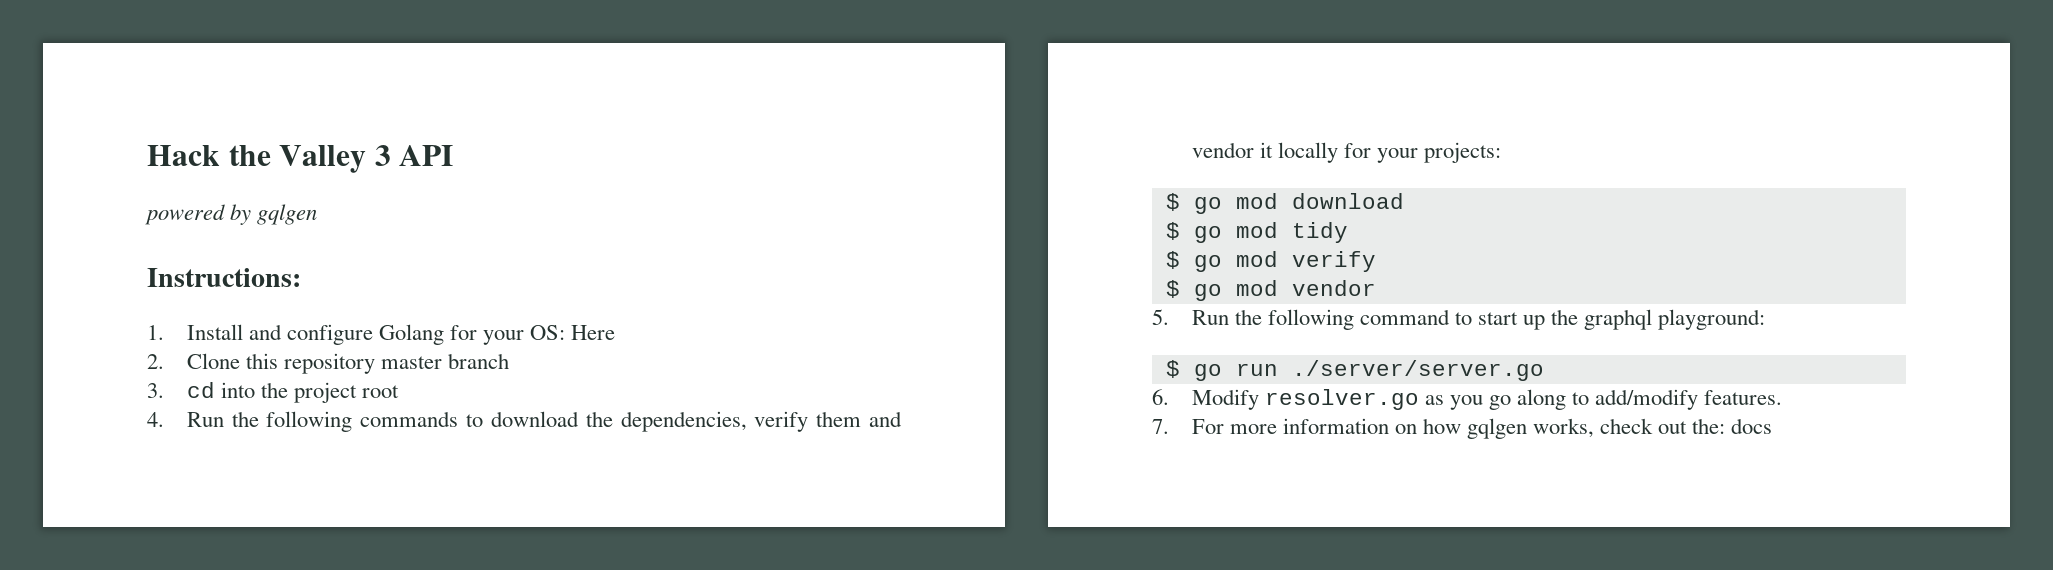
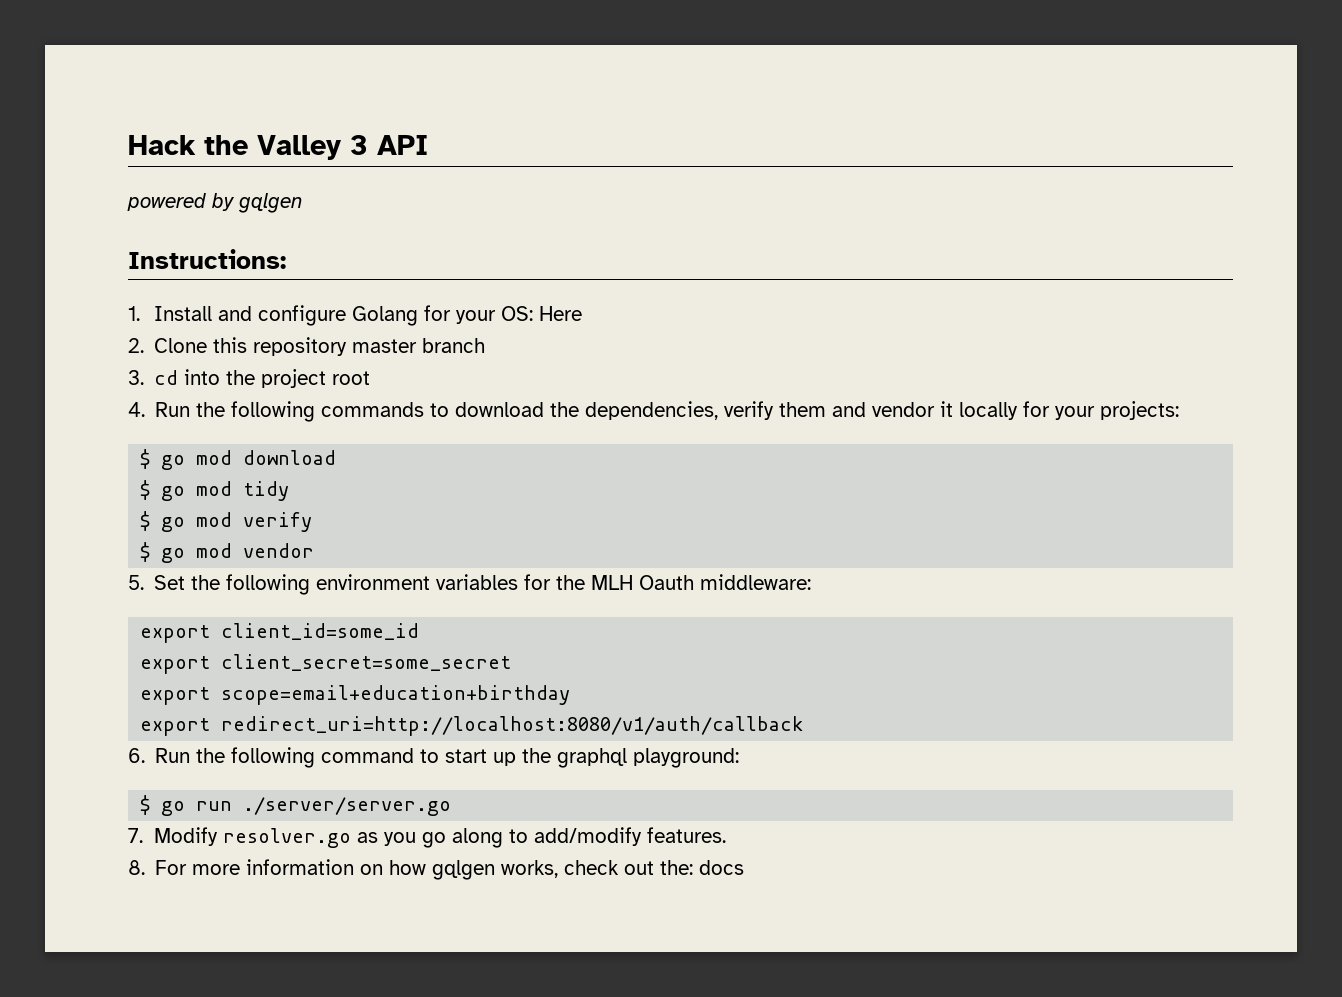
(1169, 317) none -> [154,574,812,595] [140,623,420,643] [140,654,512,674] [140,685,571,705] [140,716,804,736] [128,748,145,763] Set the following environment variables for the MLH Oauth middleware: // export client_id=some_id // export client_secret=some_secret // export scope=email+education+birthday // export redirect_uri=http://localhost:8080/v1/auth/callback // 6.
[1152,389,1169,405] 6. -> [128,828,143,843] 7.
[1152,419,1169,434] 7. -> [128,860,145,875] 8.

